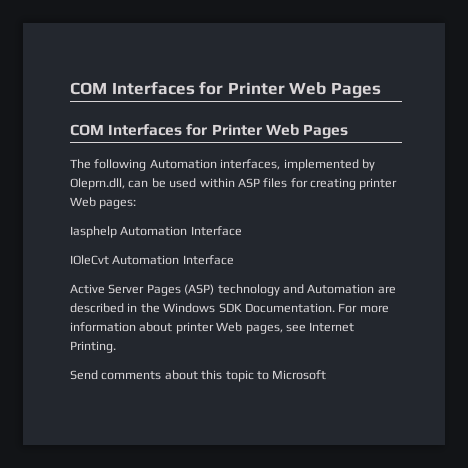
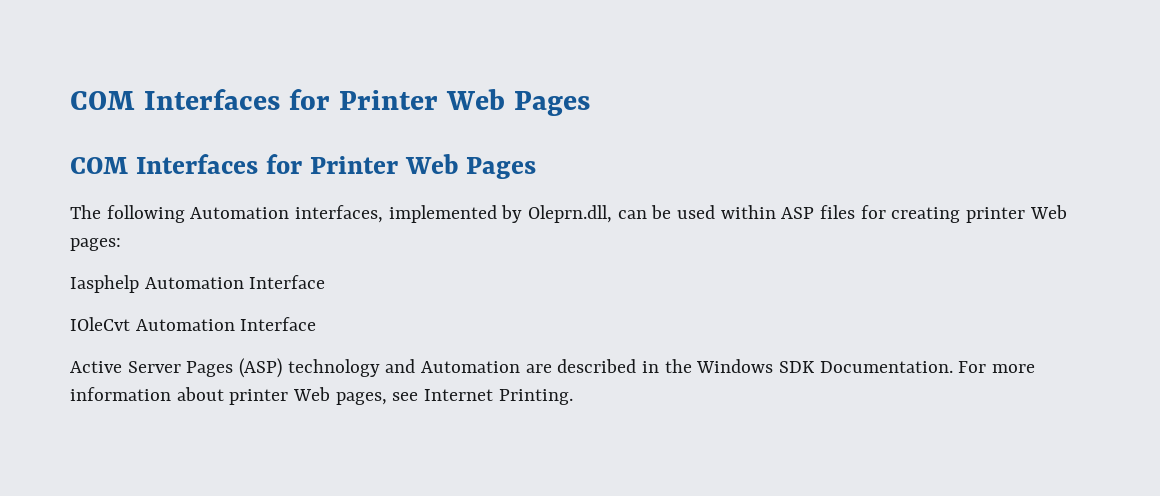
[70,370,327,382] // Send comments about this topic to Microsoft -> (573, 397) none

